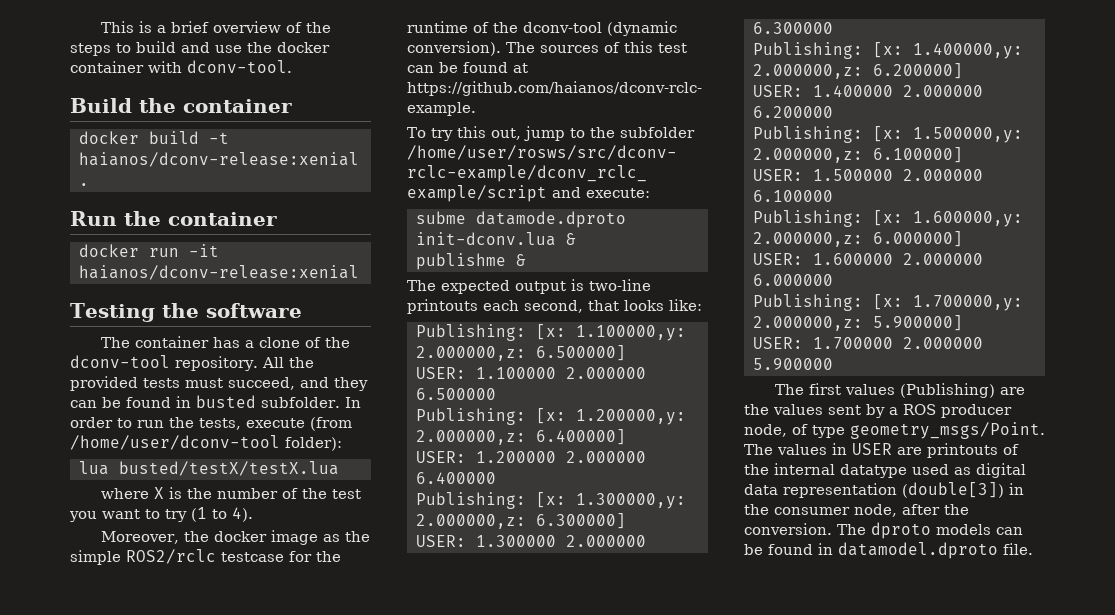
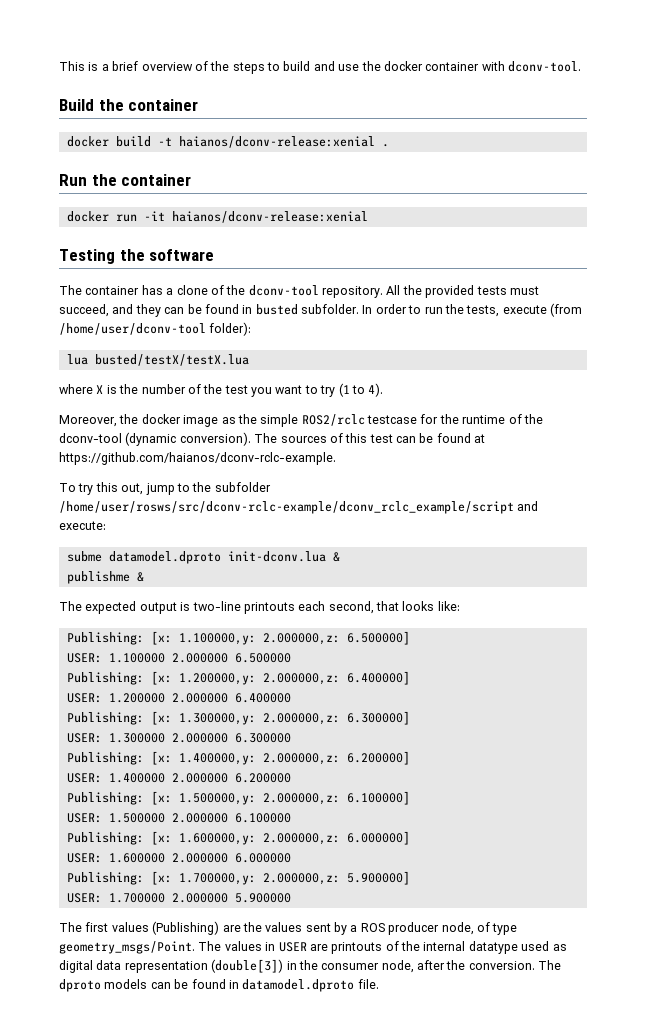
[476,211,626,228] datamode.dproto -> [108,551,221,564] datamodel.dproto

